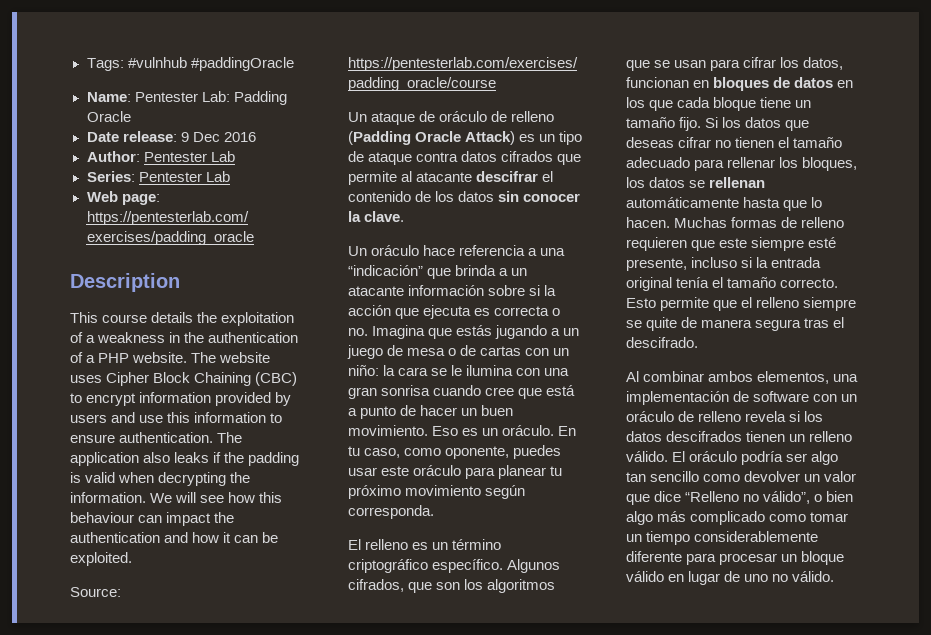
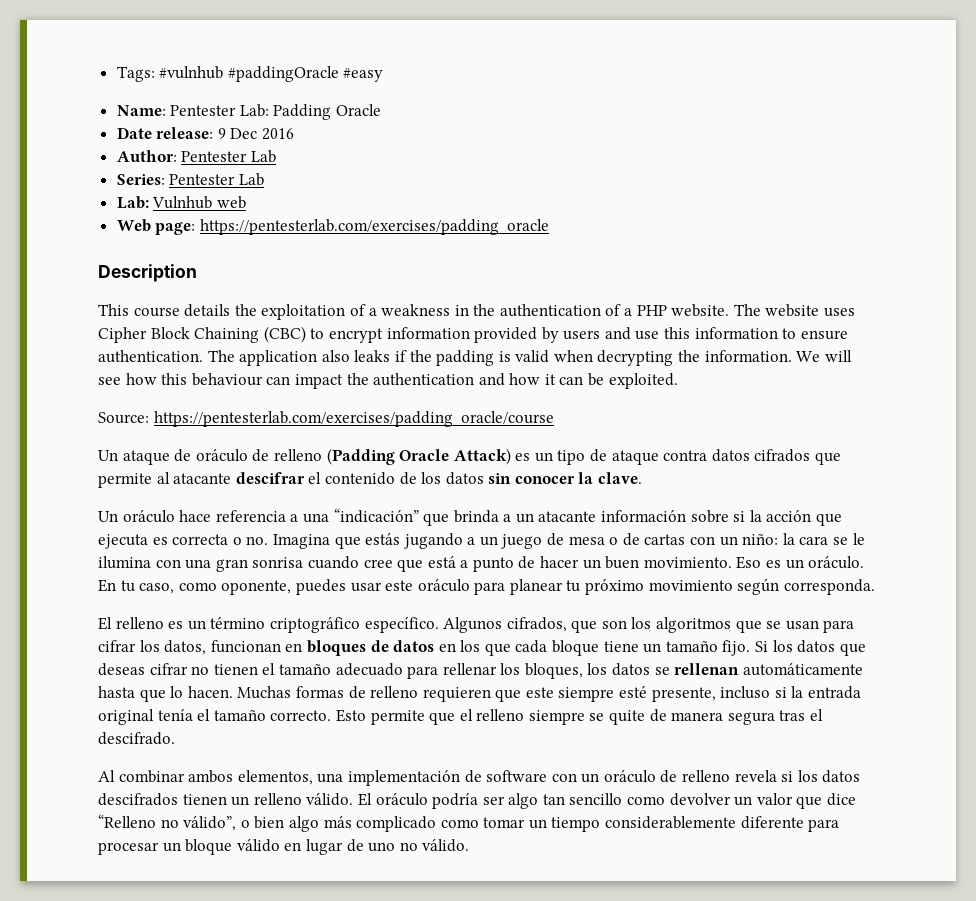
(294, 64) none -> [343,67,384,82] #easy
(230, 176) none -> [116,196,246,209] // Lab: Vulnhub web

